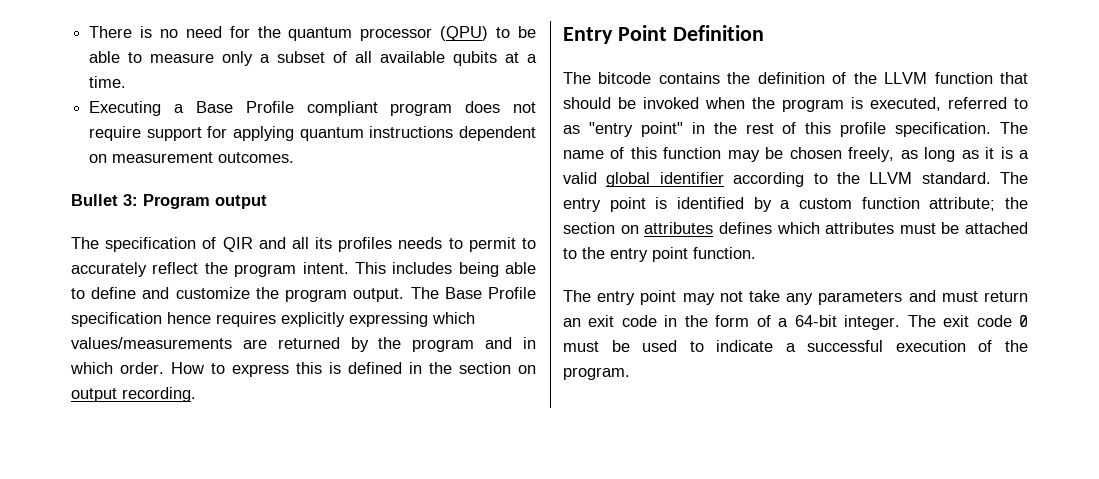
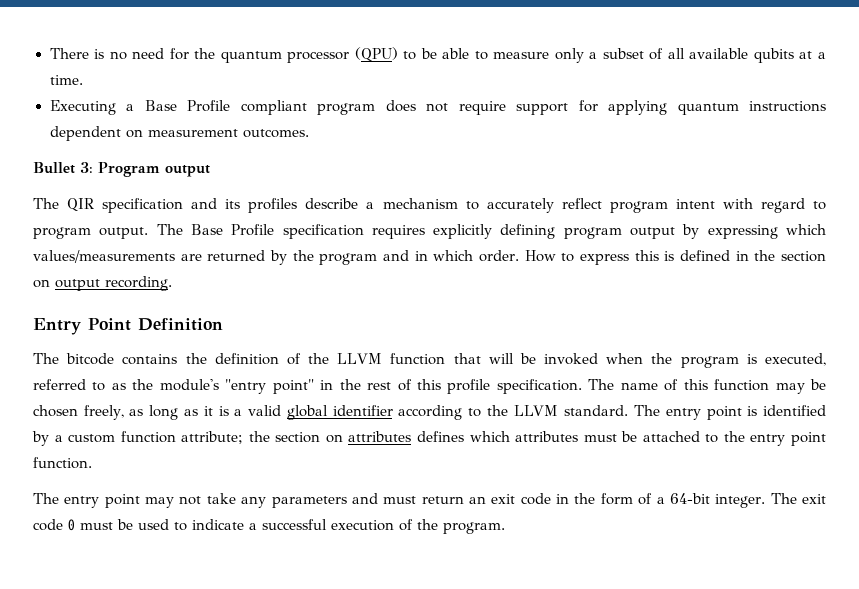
[105,237,536,252] [71,262,536,277] [71,287,279,299] specification of QIR and all its profiles needs to permit to accurately reflect the program intent. This includes being able to define and customize the -> [67,198,826,213] QIR specification and its profiles describe a mechanism to accurately reflect program intent with regard to
[167,312,211,324] hence -> (364, 231) none
(345, 319) none -> [500,224,700,239] defining program output by
[563,97,611,109] should -> [488,353,514,364] will
(580, 129) none -> [132,379,219,391] the module's

